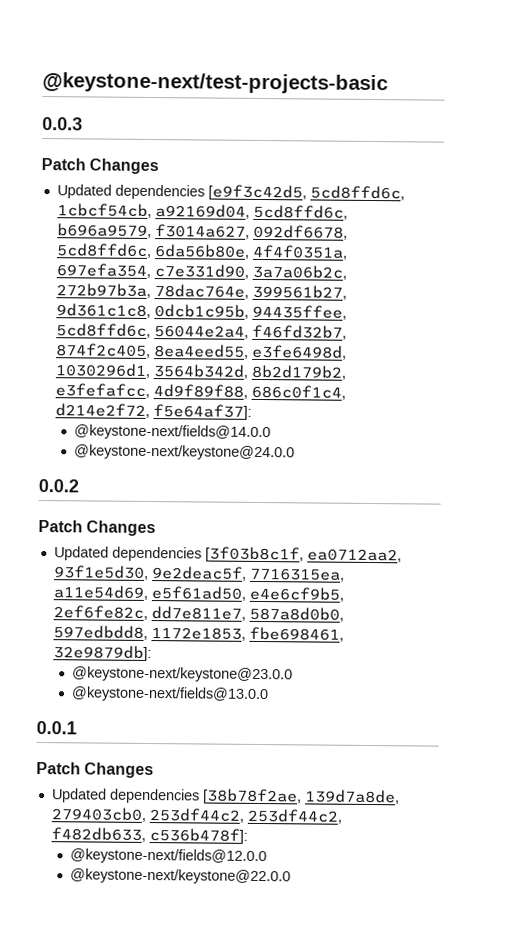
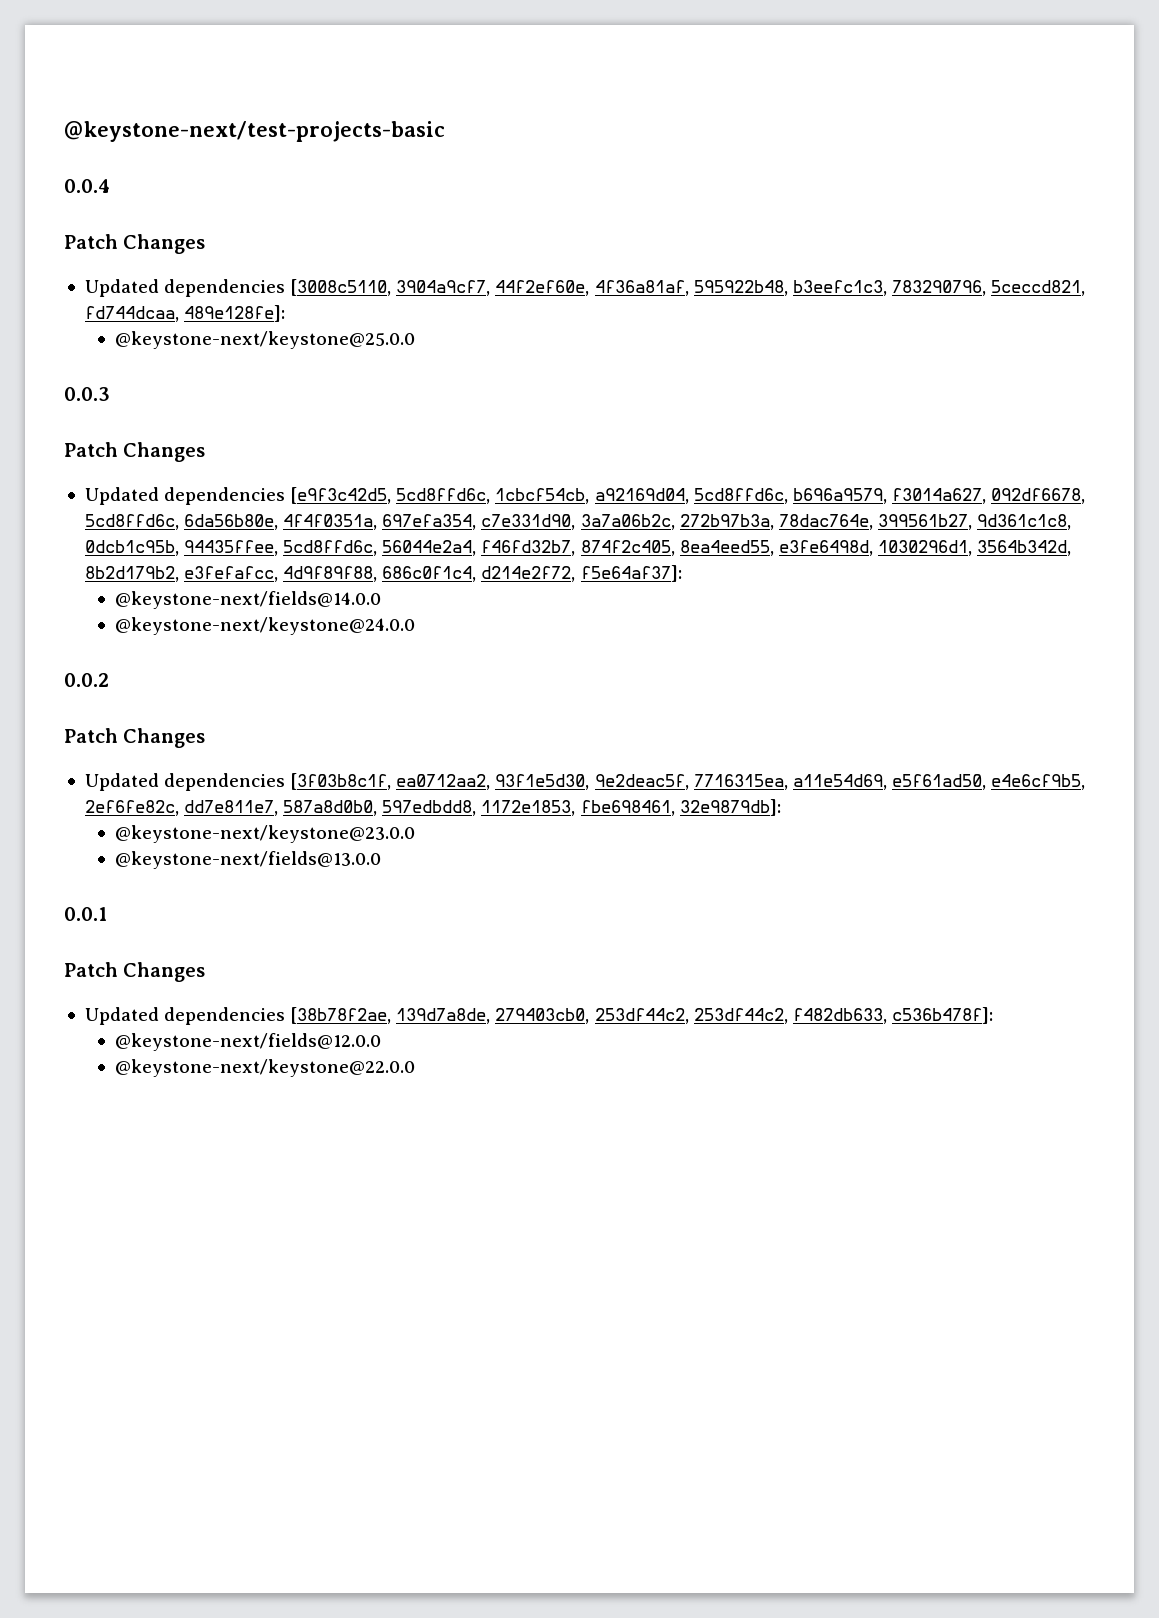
(388, 83) none -> [64,179,110,193] [64,234,206,254] [84,279,1086,297] [84,305,286,322] [115,331,416,349] // 0.0.4 // Patch Changes // Updated dependencies [3008c5110, 3904a9cf7, 44f2ef60e, 4f36a81af, 595922b48, b3eefc1c3, 783290796, 5ceccd821, fd744dcaa, 489e128fe]: // @keystone-next/keystone@25.0.0

